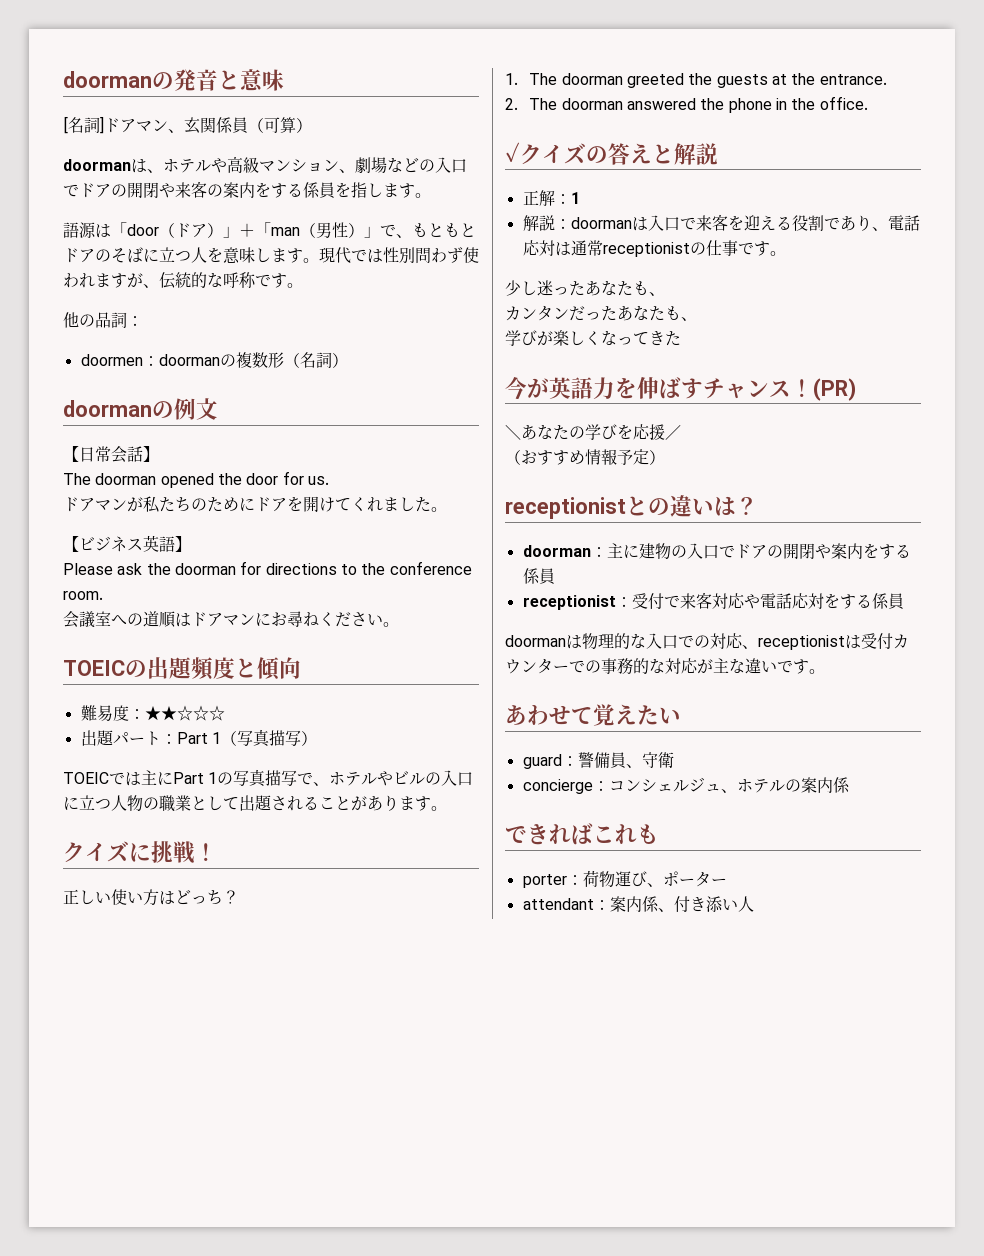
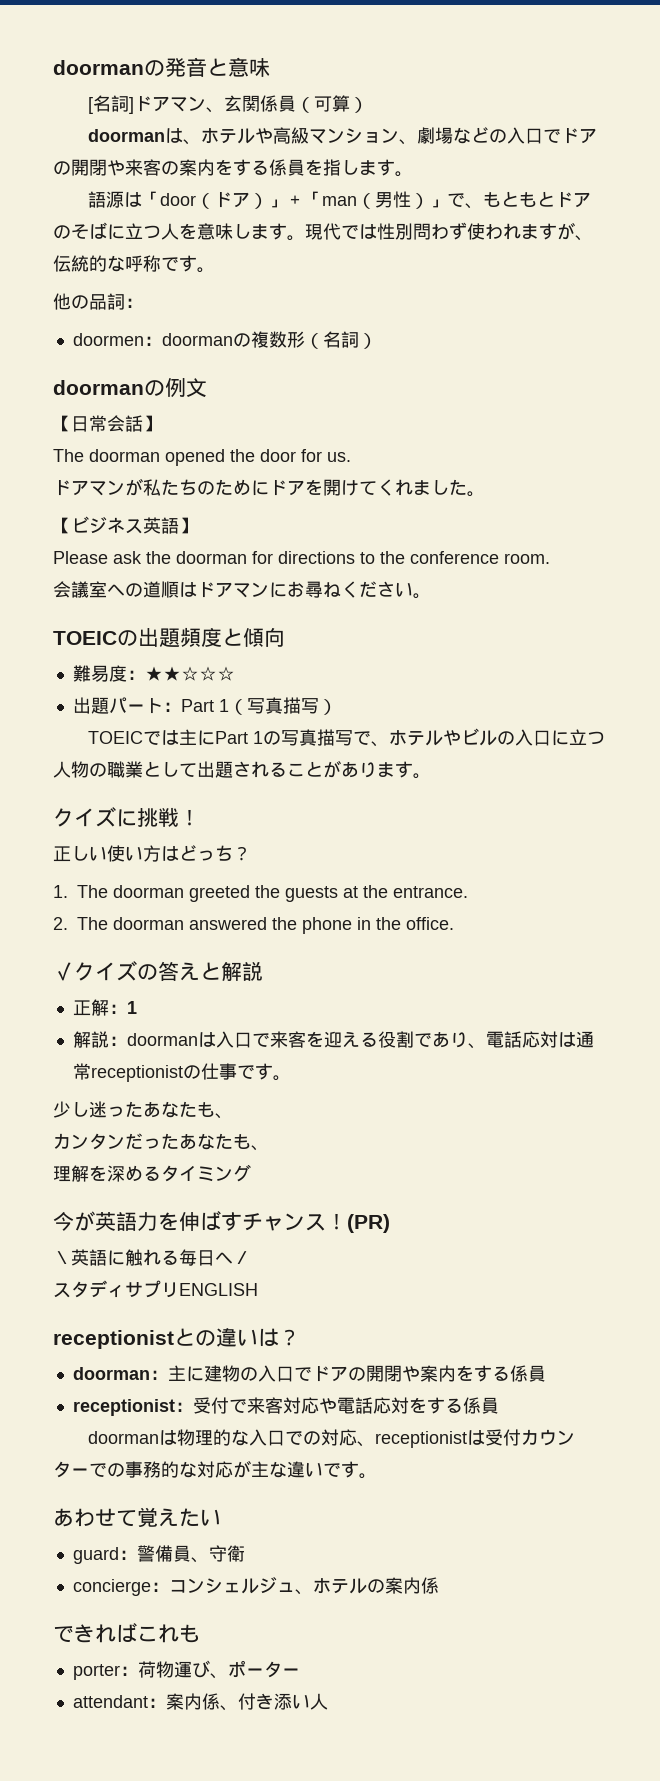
[505,330,681,346] 学びが楽しくなってきた -> [53,1164,251,1182] 理解を深めるタイミング
[521,424,681,440] [505,449,665,465] あなたの学びを応援／ // （おすすめ情報予定） -> [71,1249,251,1266] [53,1280,258,1298] 英語に触れる毎日へ／ // スタディサプリENGLISH

